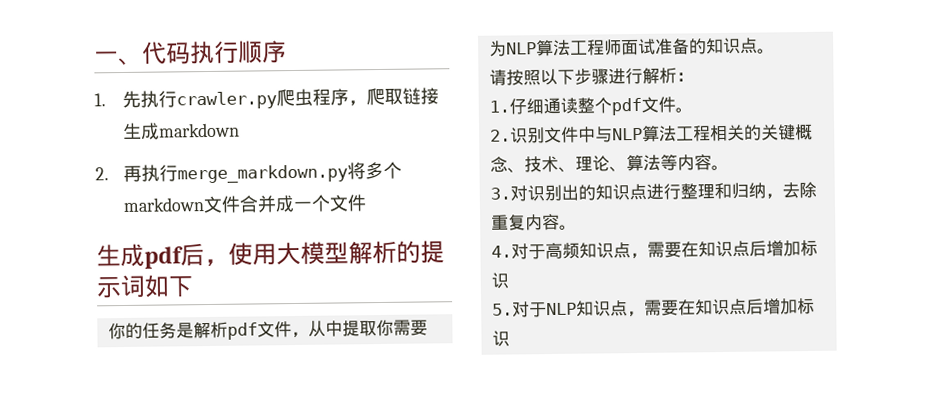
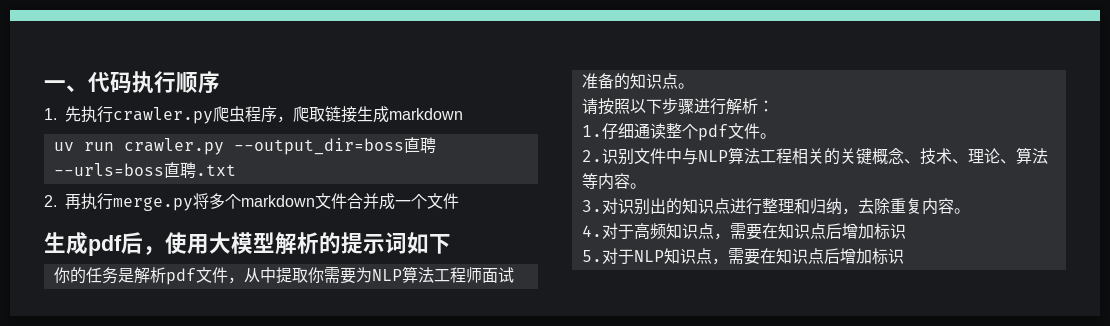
(240, 130) none -> [53,137,436,155] [53,162,236,179] // uv run crawler.py --output_dir=boss直聘--urls=boss直聘.txt
[176,164,348,184] merge_markdown.py -> [113,197,193,211] merge.py

